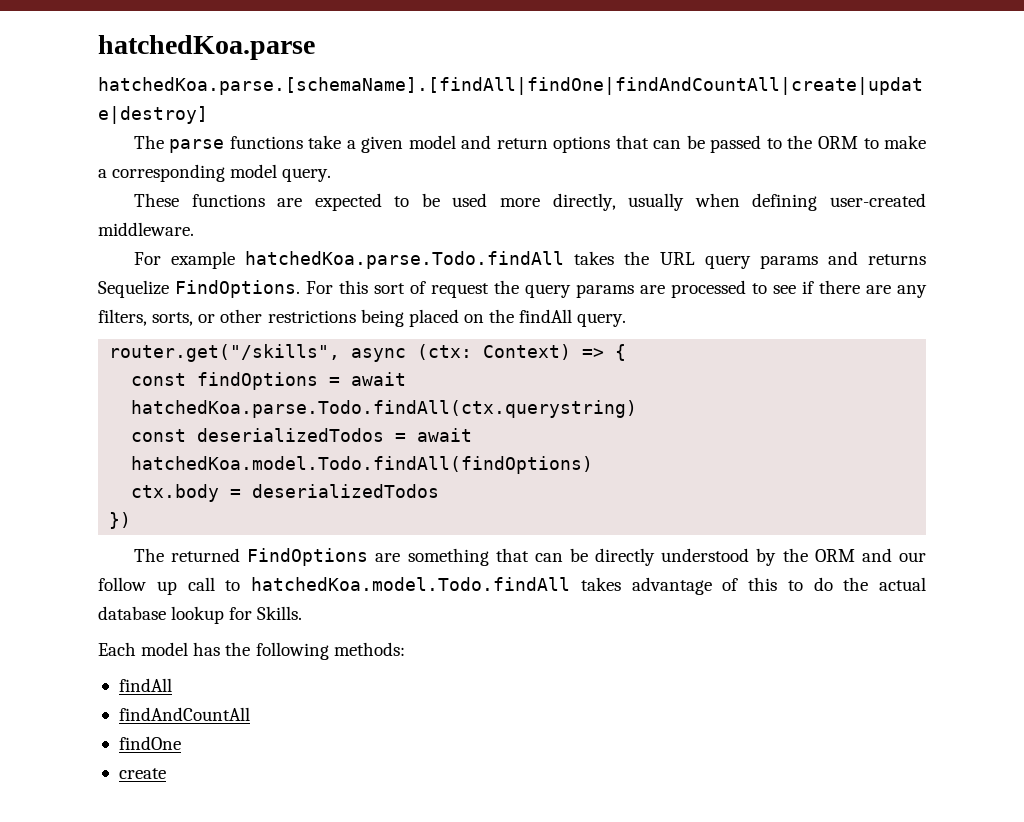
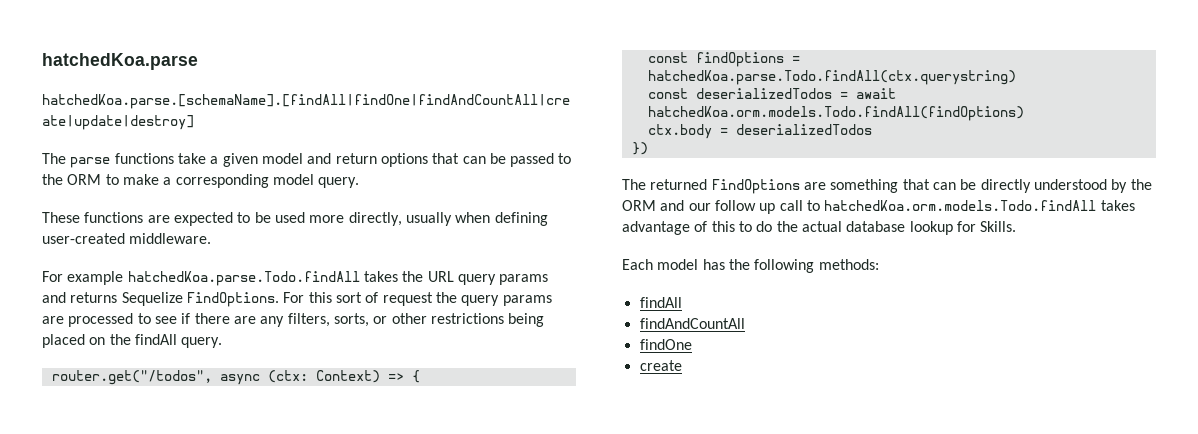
[109,344,341,362] router.get("/skills", -> [51,370,212,385] router.get("/todos",
[351,372,407,386] await -> (800, 59) none
[131,456,594,474] hatchedKoa.model.Todo.findAll(findOptions) -> [647,106,1024,121] hatchedKoa.orm.models.Todo.findAll(findOptions)
[251,577,570,591] hatchedKoa.model.Todo.findAll -> [824,200,1097,211] hatchedKoa.orm.models.Todo.findAll

